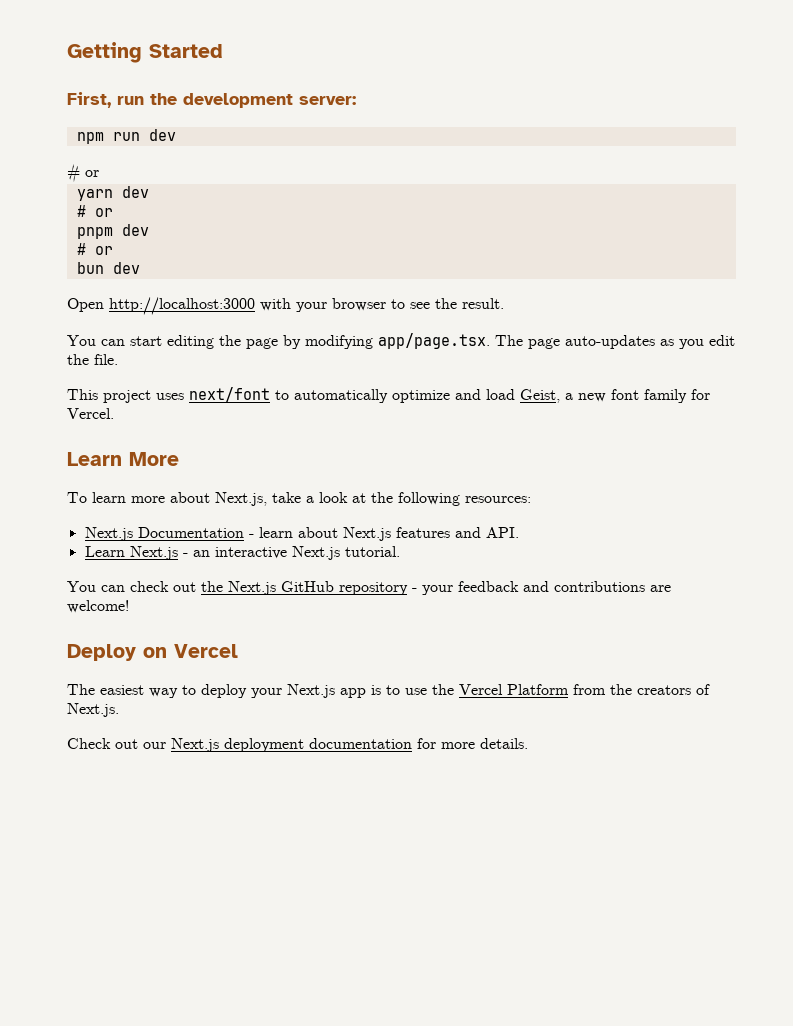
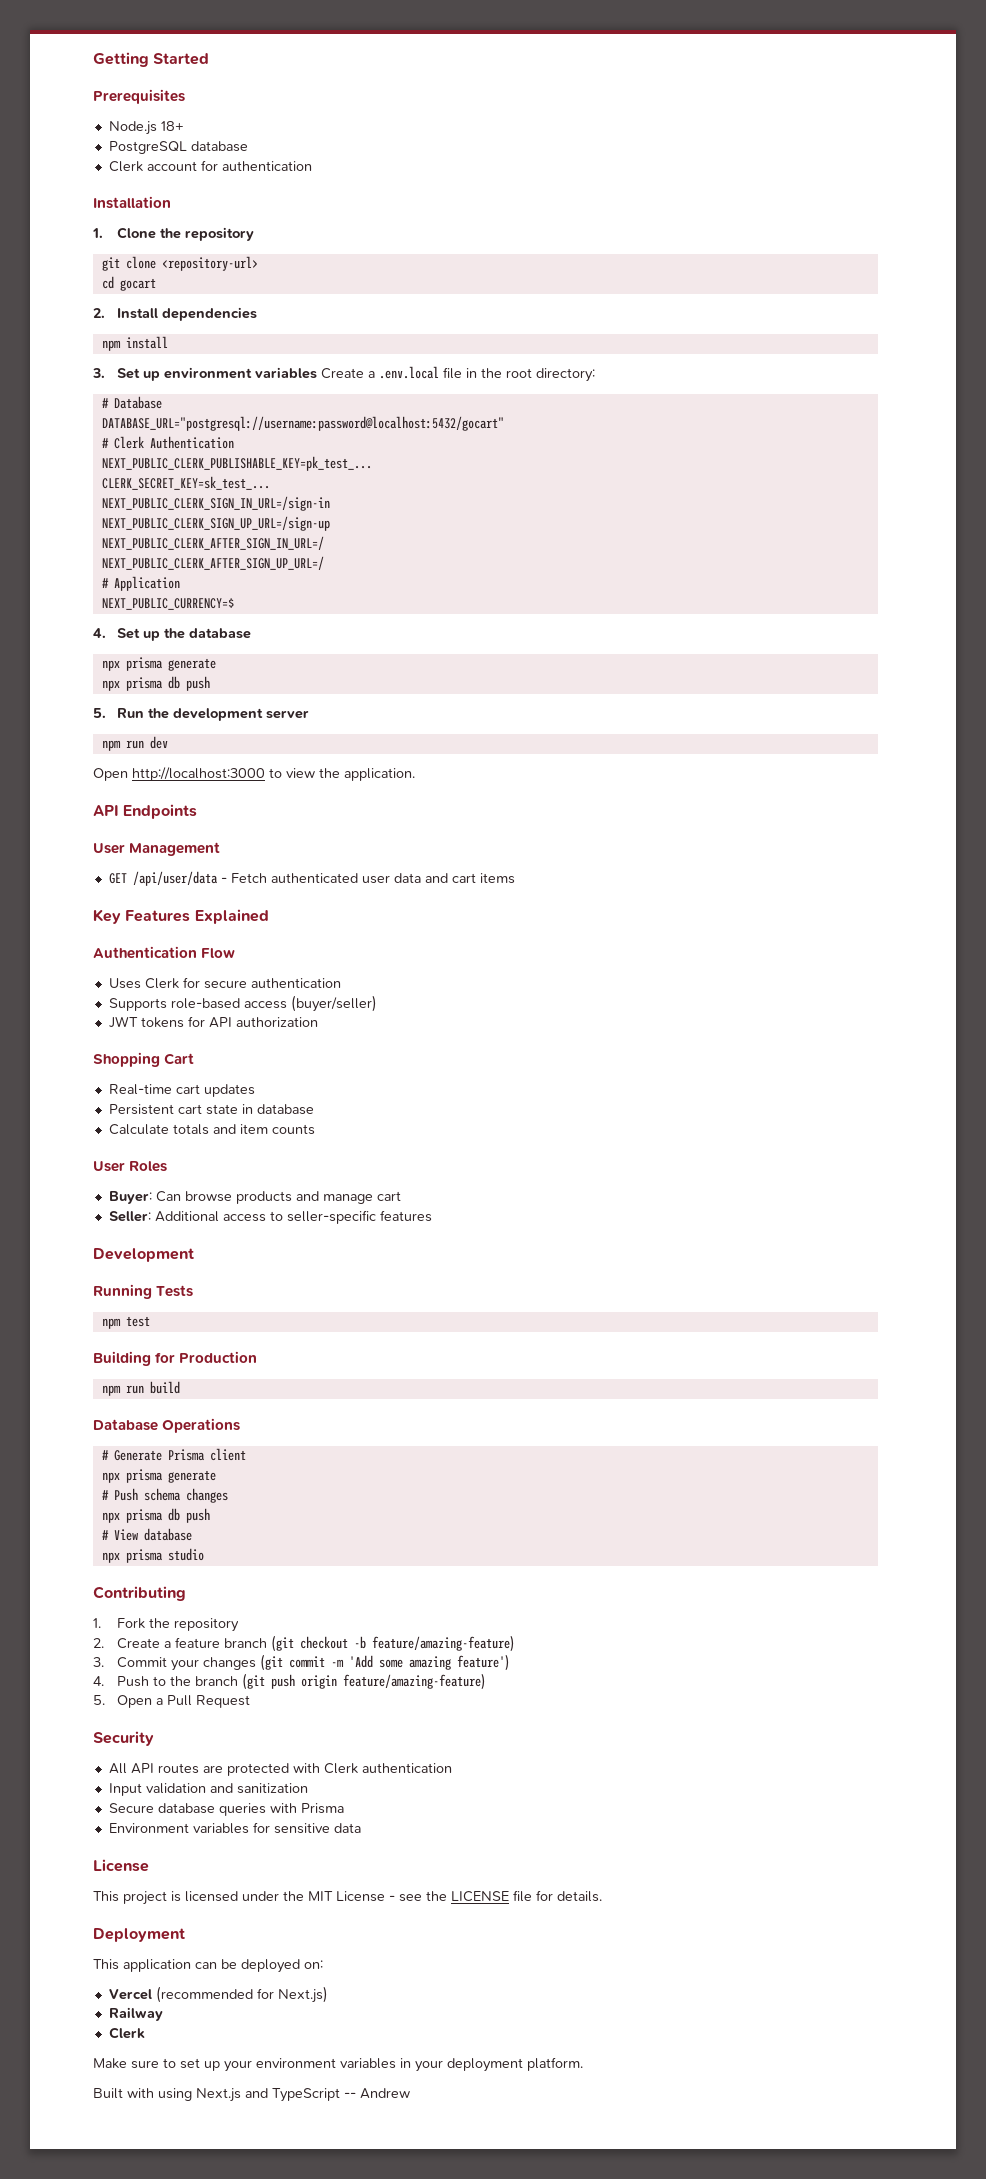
[67,92,144,108] First, run -> [93,89,185,104] [108,121,184,135] [108,141,248,154] [108,160,312,172] [93,196,171,209] [92,227,255,241] [101,256,258,271] [101,276,156,291] [93,307,258,321] [101,336,168,351] [92,366,596,382] [101,396,162,409] [101,416,504,431] [101,436,234,449] [101,456,372,471] [101,476,270,490] [101,496,330,511] [101,516,330,531] [101,536,324,550] [101,556,324,570] [101,576,180,591] [101,598,234,610] [93,628,252,641] [101,657,216,671] [101,676,210,691] [93,708,145,718] Prerequisites // Node.js 18+ // PostgreSQL database // Clerk account for authentication // Installation // 1. Clone the repository // git clone <repository-url> // cd gocart // 2. Install dependencies // npm install // 3. Set up environment variables Create a .env.local file in the root directory: // # Database // DATABASE_URL="postgresql://username:password@localhost:5432/gocart" // # Clerk Authentication // NEXT_PUBLIC_CLERK_PUBLISHABLE_KEY=pk_test_... // CLERK_SECRET_KEY=sk_test_... // NEXT_PUBLIC_CLERK_SIGN_IN_URL=/sign-in // NEXT_PUBLIC_CLERK_SIGN_UP_URL=/sign-up // NEXT_PUBLIC_CLERK_AFTER_SIGN_IN_URL=/ // NEXT_PUBLIC_CLERK_AFTER_SIGN_UP_URL=/ // # Application // NEXT_PUBLIC_CURRENCY=$ // 4. Set up the database // npx prisma generate // npx prisma db push // 5. Run
[299,96,356,105] server: -> [266,710,310,719] server
[67,163,99,183] [76,186,149,201] [76,205,113,217] [76,224,149,239] [76,243,113,255] [76,262,140,274] [67,297,504,315] [67,333,735,349] [67,354,118,365] [67,387,710,403] [67,408,114,419] [67,452,179,466] [67,492,531,506] [84,527,519,541] [84,546,400,560] [67,581,671,595] [67,600,129,613] [67,644,238,661] [67,684,710,698] [67,703,119,717] [67,738,528,752] # or // yarn dev // # or // pnpm dev // # or // bun dev // Open http://localhost:3000 with your browser to see the result. // You can start editing the page by modifying app/page.tsx. The page auto-updates as you edit the file. // This project uses next/font to automatically optimize and load Geist, a new font family for Vercel. // Learn More // To learn more about Next.js, take a look at the following resources: // Next.js Documentation - learn about Next.js features and API. // Learn Next.js - an interactive Next.js tutorial. // You can check out the Next.js GitHub repository - your feedback and contributions are welcome! // Deploy on Vercel // The easiest way to deploy your Next.js app is to use the Vercel Platform from the creators of Next.js. // Check out our Next.js deployment documentation for more details. -> [93,767,415,781] [93,804,198,819] [93,842,221,856] [108,871,515,886] [93,909,269,924] [93,946,236,959] [108,977,341,989] [108,995,377,1012] [108,1016,318,1028] [93,1052,195,1067] [108,1084,255,1097] [108,1104,314,1115] [108,1124,315,1135] [93,1161,168,1172] [108,1191,401,1204] [108,1210,432,1224] [93,1248,194,1262] [93,1284,194,1299] [101,1316,150,1329] [93,1351,258,1366] [101,1381,180,1396] [93,1418,241,1433] [101,1448,246,1461] [101,1469,216,1483] [101,1488,228,1503] [101,1508,210,1523] [101,1528,192,1541] [101,1548,204,1563] [93,1586,186,1601] [93,1618,240,1632] [93,1635,516,1652] [93,1654,511,1671] [93,1673,487,1690] [93,1695,251,1708] [93,1731,154,1746] [108,1763,452,1776] [108,1783,308,1796] [108,1803,344,1816] [108,1822,361,1834] [93,1859,149,1872] [93,1890,602,1905] [93,1928,185,1942] [93,1959,323,1973] [108,1986,328,2003] [108,2007,163,2021] [108,2027,145,2039] [93,2057,583,2072] [93,2088,410,2102] Open http://localhost:3000 to view the application. // API Endpoints // User Management // GET /api/user/data - Fetch authenticated user data and cart items // Key Features Explained // Authentication Flow // Uses Clerk for secure authentication // Supports role-based access (buyer/seller) // JWT tokens for API authorization // Shopping Cart // Real-time cart updates // Persistent cart state in database // Calculate totals and item counts // User Roles // Buyer: Can browse products and manage cart // Seller: Additional access to seller-specific features // Development // Running Tests // npm test // Building for Production // npm run build // Database Operations // # Generate Prisma client // npx prisma generate // # Push schema changes // npx prisma db push // # View database // npx prisma studio // Contributing // 1. Fork the repository // 2. Create a feature branch (git checkout -b feature/amazing-feature) // 3. Commit your changes (git commit -m 'Add some amazing feature') // 4. Push to the branch (git push origin feature/amazing-feature) // 5. Open a Pull Request // Security // All API routes are protected with Clerk authentication // Input validation and sanitization // Secure database queries with Prisma // Environment variables for sensitive data // License // This project is licensed under the MIT License - see the LICENSE file for details. // Deployment // This application can be deployed on: // Vercel (recommended for Next.js) // Railway // Clerk // Make sure to set up your environment variables in your deployment platform. // Built with using Next.js and TypeScript -- Andrew

